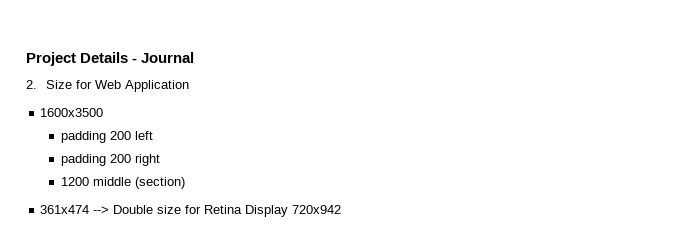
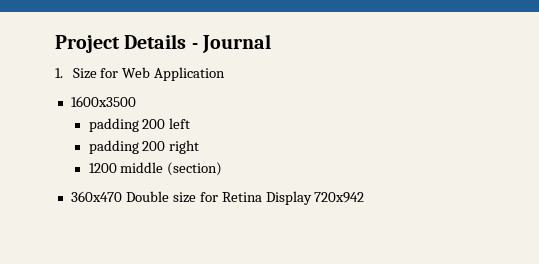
[26,80,37,89] 2. -> [55,68,63,78] 1.
[40,205,110,214] 361x474 --> -> [70,191,122,202] 360x470

